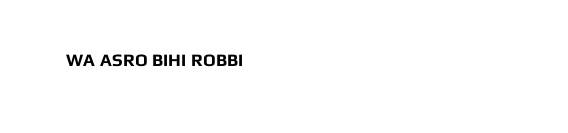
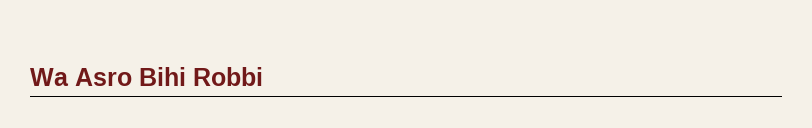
[66,54,244,67] WA ASRO BIHI ROBBI -> [30,67,263,86] Wa Asro Bihi Robbi

